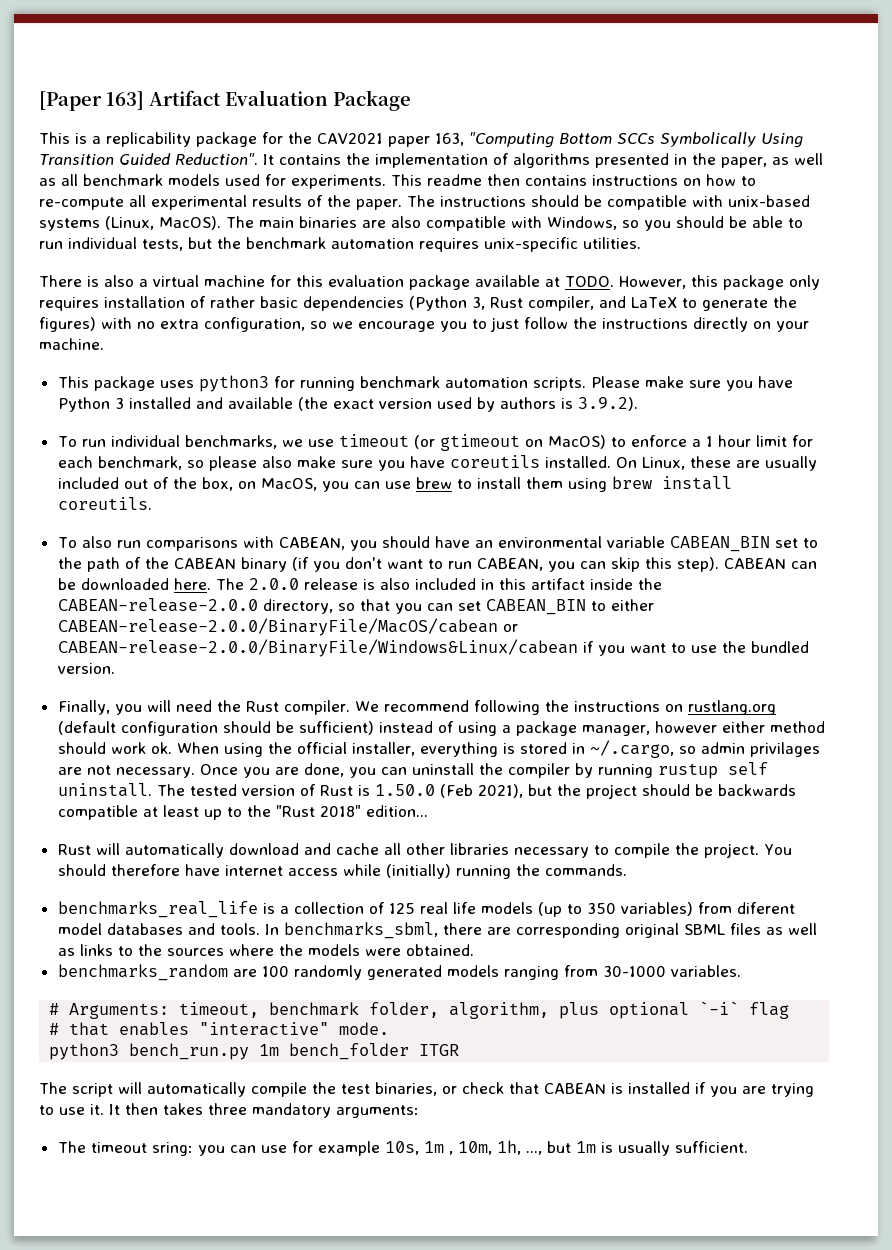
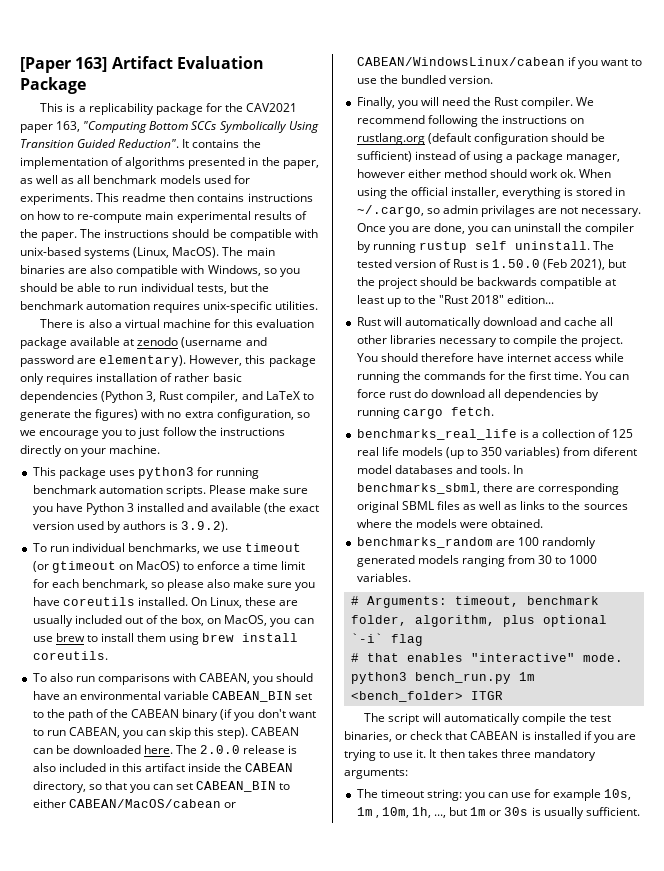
[129,195,146,207] all -> [145,211,174,220] main
[565,276,614,287] TODO. -> [137,337,267,348] [20,355,187,367] zenodo (username and password are elementary).
[705,435,751,447] 1 hour -> [253,561,279,570] time
[57,598,258,612] CABEAN-release-2.0.0 -> [245,763,294,772] CABEAN
[57,618,518,636] [57,639,578,657] CABEAN-release-2.0.0/BinaryFile/MacOS/cabean or CABEAN-release-2.0.0/BinaryFile/Windows&Linux/cabean -> [68,799,236,808] [356,57,565,66] CABEAN/MacOS/cabean or CABEAN/WindowsLinux/cabean
[385,864,451,879] (initially) -> (625, 357) none
[544,864,627,876] commands. -> [423,371,630,380] [356,389,600,401] [356,407,494,419] commands for the first time. You can force rust do download all dependencies by running cargo fetch.
[602,966,666,977] 30-1000 -> [538,555,598,564] 30 to 1000
[289,1043,410,1060] bench_folder -> [350,691,463,702] <bench_folder>
[151,1142,193,1156] sring: -> [426,789,462,801] string:
(596, 1147) none -> [489,807,529,816] or 30s

